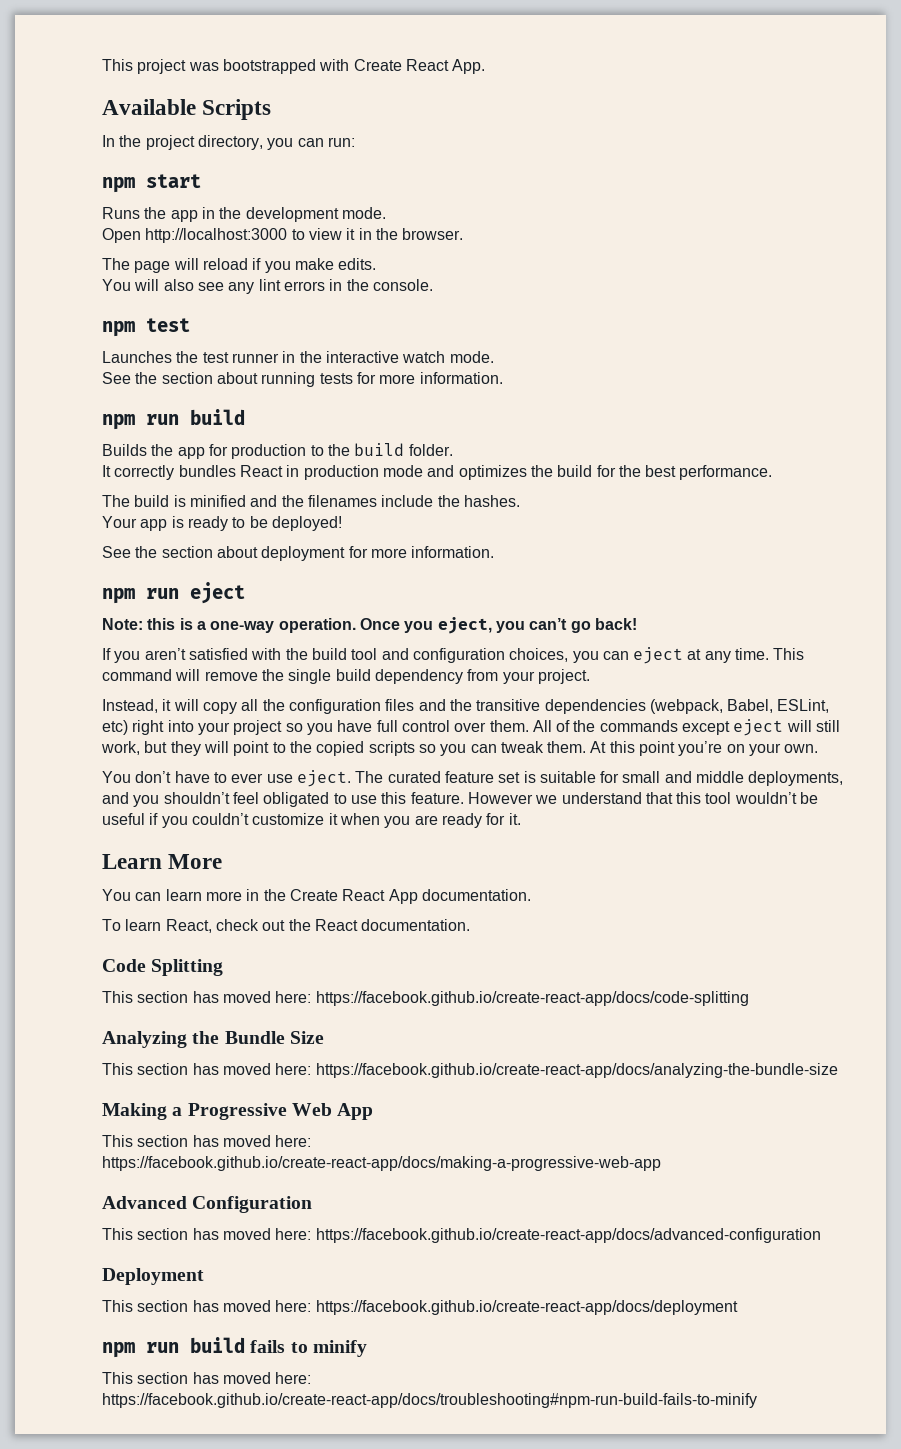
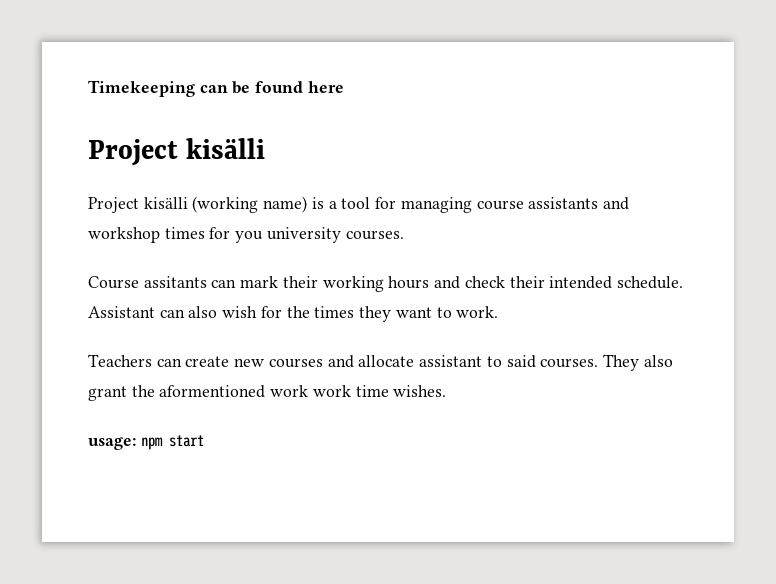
[102,59,486,74] [102,99,272,120] [102,135,355,150] [102,174,201,193] [102,207,386,222] [102,228,464,243] [102,258,377,273] [102,279,433,294] [102,318,190,337] [102,351,494,363] [102,372,503,387] [102,409,245,430] [102,443,453,459] [102,465,773,480] [102,495,520,507] [102,516,342,531] [102,546,495,561] [102,582,245,604] [102,617,637,634] [102,647,805,664] [102,669,590,684] [102,699,830,714] [102,719,841,736] [101,741,819,756] [102,770,844,787] [102,792,819,807] [102,813,521,828] [102,854,223,869] [102,889,531,904] [102,919,471,933] [102,959,224,976] [102,991,749,1006] [102,1031,324,1048] [102,1063,838,1078] [102,1103,374,1120] [102,1135,312,1147] [102,1156,661,1171] [102,1196,313,1213] [102,1228,821,1243] [102,1268,204,1285] [102,1300,738,1315] [102,1337,367,1358] [102,1372,312,1384] [102,1393,757,1408] This project was bootstrapped with Create React App. // Available Scripts // In the project directory, you can run: // npm start // Runs the app in the development mode. // Open http://localhost:3000 to view it in the browser. // The page will reload if you make edits. // You will also see any lint errors in the console. // npm test // Launches the test runner in the interactive watch mode. // See the section about running tests for more information. // npm run build // Builds the app for production to the build folder. // It correctly bundles React in production mode and optimizes the build for the best performance. // The build is minified and the filenames include the hashes. // Your app is ready to be deployed! // See the section about deployment for more information. // npm run eject // Note: this is a one-way operation. Once you eject, you can’t go back! // If you aren’t satisfied with the build tool and configuration choices, you can eject at any time. This command will remove the single build dependency from your project. // Instead, it will copy all the configuration files and the transitive dependencies (webpack, Babel, ESLint, etc) right into your project so you have full control over them. All of the commands except eject will still work, but they will point to the copied scripts so you can tweak them. At this point you’re on your own. // You don’t have to ever use eject. The curated feature set is suitable for small and middle deployments, and you shouldn’t feel obligated to use this feature. However we understand that this tool wouldn’t be useful if you couldn’t customize it when you are ready for it. // Learn More // You can learn more in the Create React App documentation. // To learn React, check out the React documentation. // Code Splitting // This section has moved here: https://facebook.github.io/create-react-app/docs/code-splitting // Analyzing the Bundle Size // This section has moved here: https://facebook.github.io/create-react-app/docs/analyzing-the-bundle-size // Making a Progressive Web App // This section has moved here: https://facebook.github.io/create-react-app/docs/making-a-progressive-web-app // Advanced Configuration // This section has moved here: https://facebook.github.io/create-react-app/docs/advanced-configuration // Deployment // This section has moved here: https://facebook.github.io/create-react-app/docs/deployment // npm run build fails to minify // This section has moved here: https://facebook.github.io/create-react-app/docs/troubleshooting#npm-run-build-fails-to-minify -> [88,80,344,97] [88,138,266,166] [88,196,629,213] [88,227,404,243] [88,276,683,292] [88,306,499,322] [88,354,673,371] [88,385,447,401] [88,435,204,450] Timekeeping can be found here // Project kisälli // Project kisälli (working name) is a tool for managing course assistants and workshop times for you university courses. // Course assitants can mark their working hours and check their intended schedule. Assistant can also wish for the times they want to work. // Teachers can create new courses and allocate assistant to said courses. They also grant the aformentioned work work time wishes. // usage: npm start

